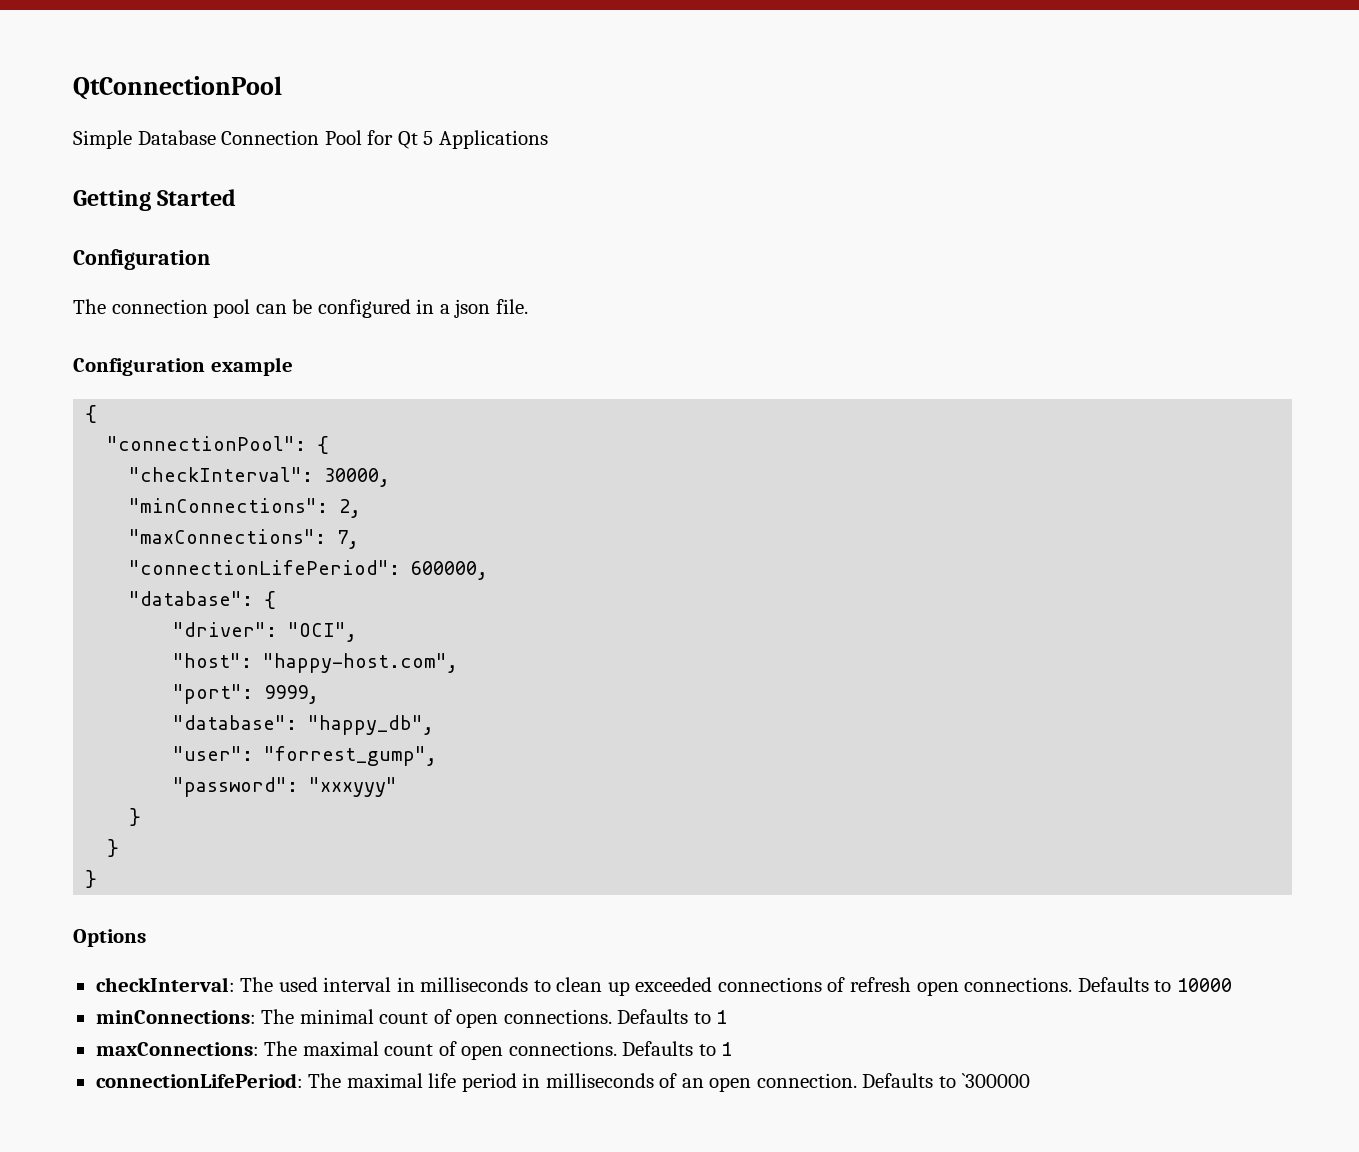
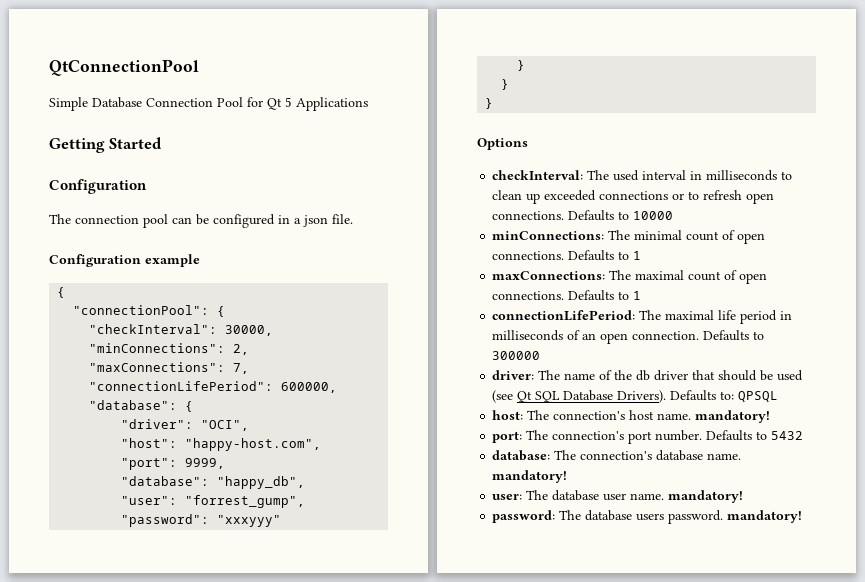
[827,977,846,992] of -> [672,191,700,200] or to
[961,1073,1030,1088] `300000 -> [492,351,541,360] [492,370,804,381] [492,390,779,403] [492,410,771,423] [492,430,804,444] [492,450,742,461] [492,470,568,483] [492,490,744,503] [492,510,803,524] 300000 // driver: The name of the db driver that should be used (see Qt SQL Database Drivers). Defaults to: QPSQL // host: The connection's host name. mandatory! // port: The connection's port number. Defaults to 5432 // database: The connection's database name. mandatory! // user: The database user name. mandatory! // password: The database users password. mandatory!

